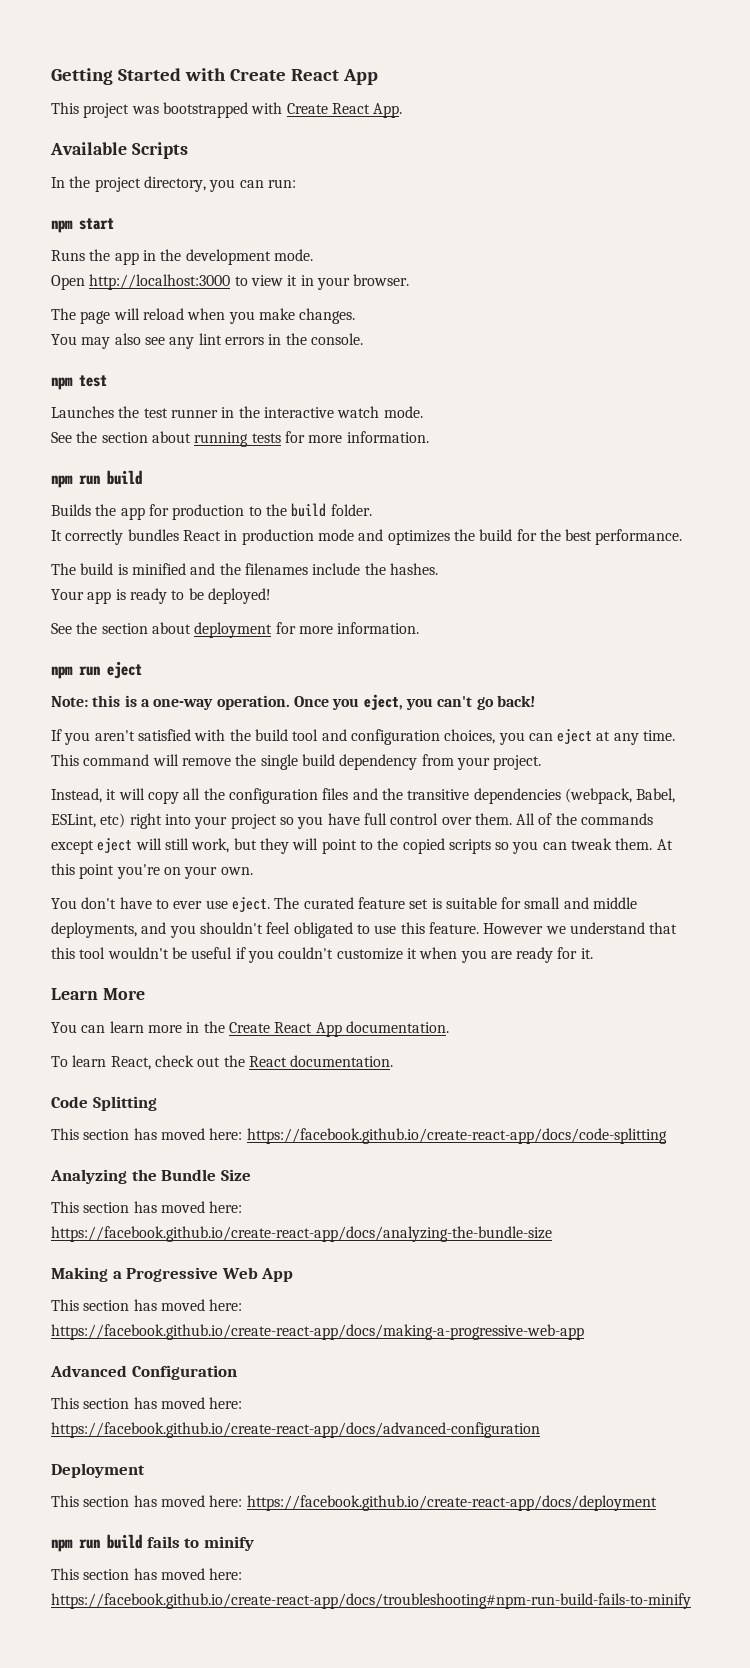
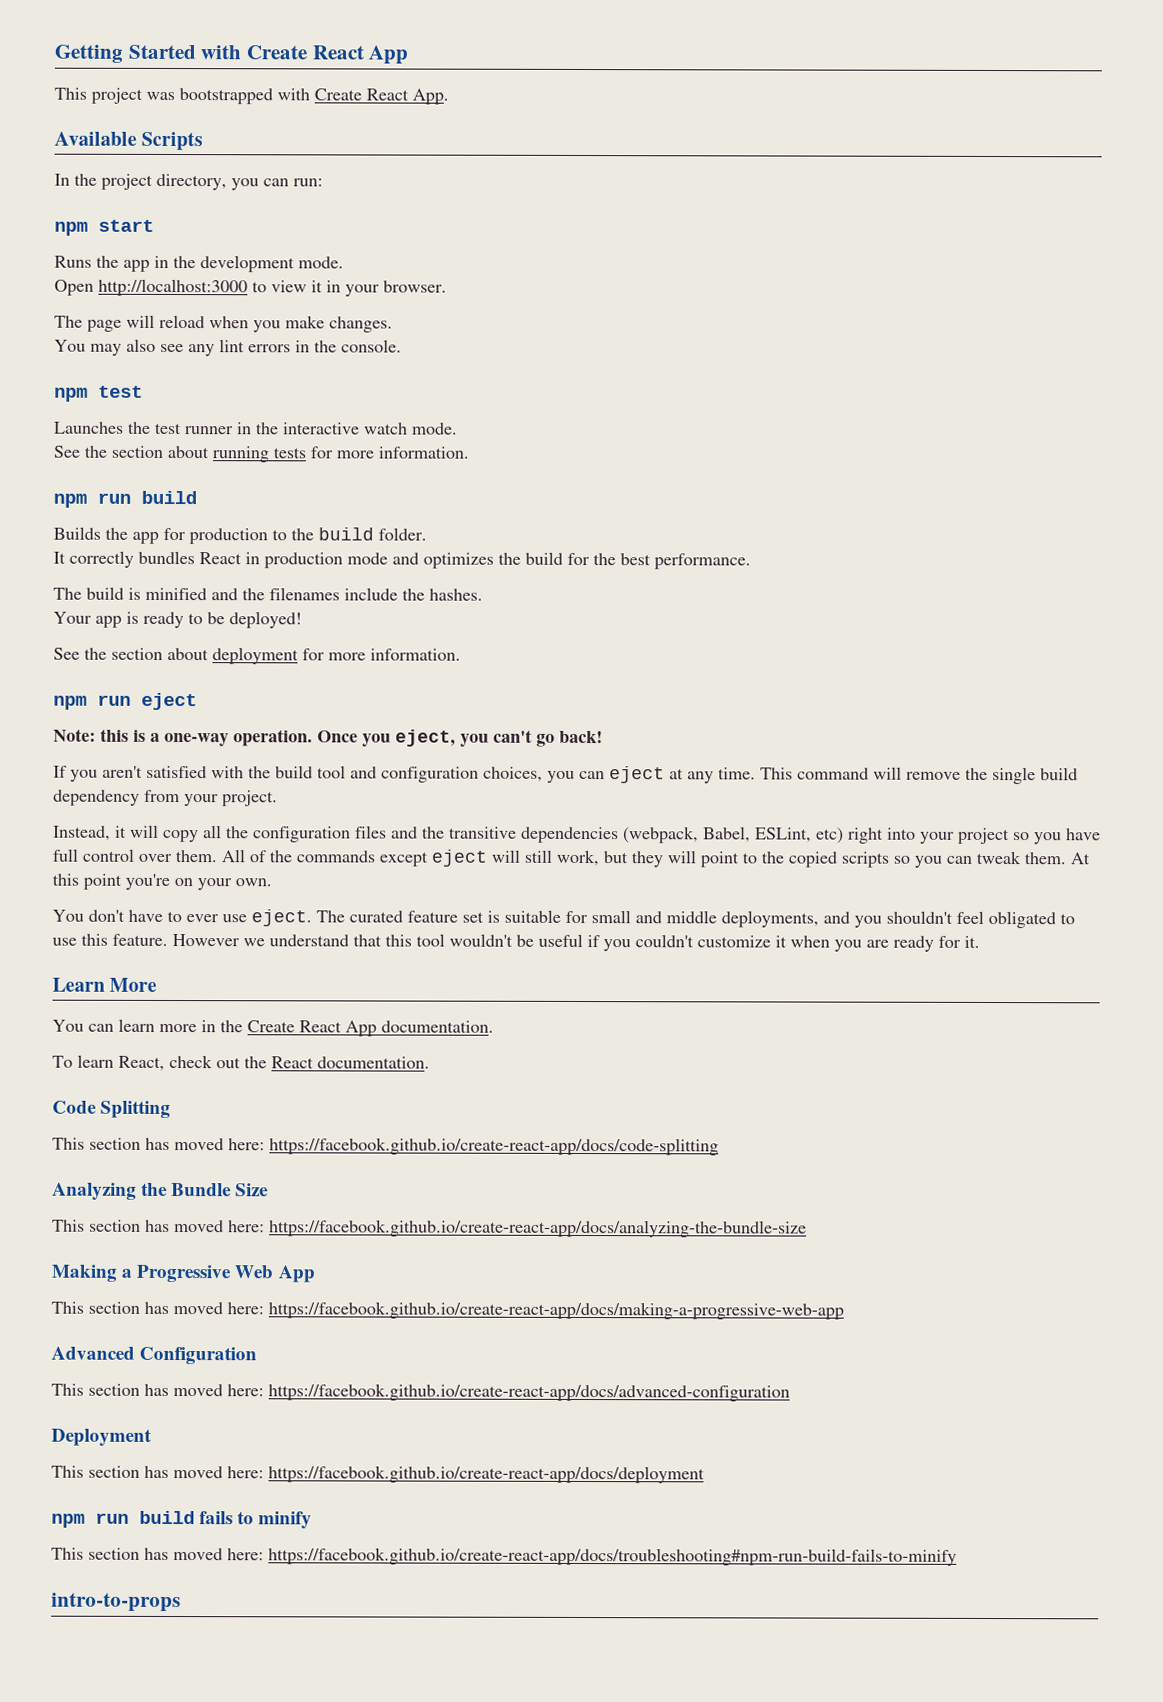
(691, 1601) none -> [51,1592,181,1613] // intro-to-props

